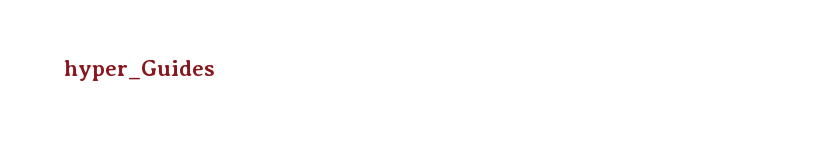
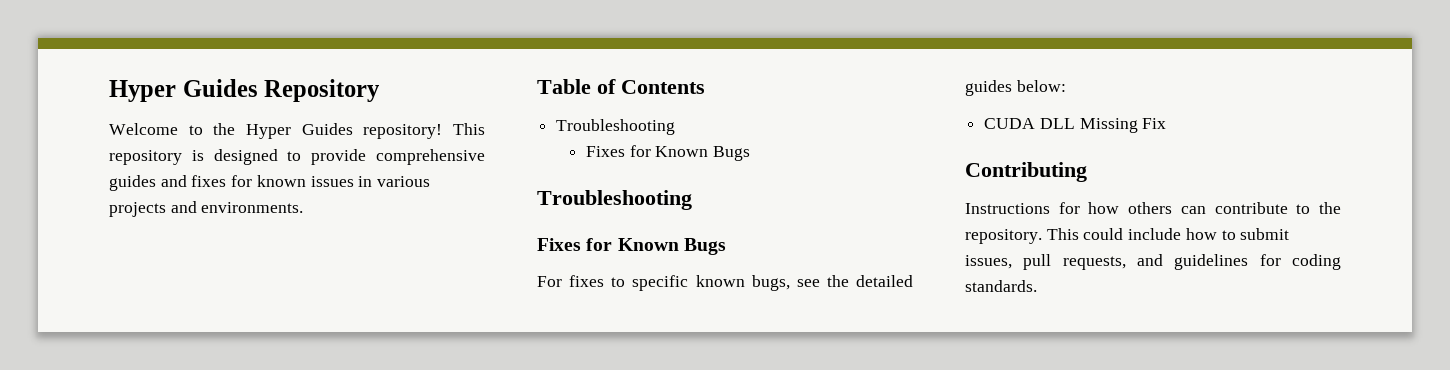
[64,60,215,81] hyper_Guides -> [109,79,381,102] [109,123,485,139] [109,149,486,165] [109,175,431,191] [109,201,304,217] [537,79,705,94] [556,119,676,135] [585,145,751,161] [537,190,692,210] [537,238,726,255] [537,275,913,291] [965,80,1066,96] [984,118,1167,133] [965,162,1087,182] [965,202,1341,214] [965,228,1290,244] [965,254,1341,270] [965,280,1037,292] Hyper Guides Repository // Welcome to the Hyper Guides repository! This repository is designed to provide comprehensive guides and fixes for known issues in various projects and environments. // Table of Contents // Troubleshooting // Fixes for Known Bugs // Troubleshooting // Fixes for Known Bugs // For fixes to specific known bugs, see the detailed guides below: // CUDA DLL Missing Fix // Contributing // Instructions for how others can contribute to the repository. This could include how to submit issues, pull requests, and guidelines for coding standards.

